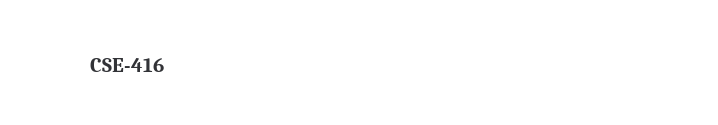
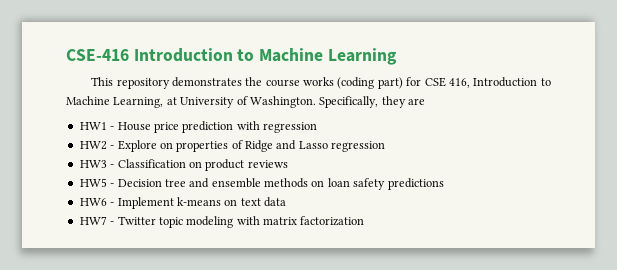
(164, 65) none -> [133,48,397,65] [91,77,551,89] [66,96,425,108] [79,121,317,133] [79,140,386,152] [79,159,288,171] [79,178,444,190] [79,197,286,209] [79,216,365,228] Introduction to Machine Learning // This repository demonstrates the course works (coding part) for CSE 416, Introduction to Machine Learning, at University of Washington. Specifically, they are // HW1 - House price prediction with regression // HW2 - Explore on properties of Ridge and Lasso regression // HW3 - Classification on product reviews // HW5 - Decision tree and ensemble methods on loan safety predictions // HW6 - Implement k-means on text data // HW7 - Twitter topic modeling with matrix factorization

